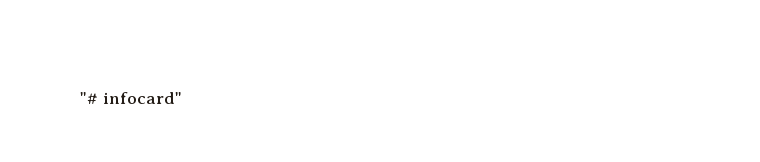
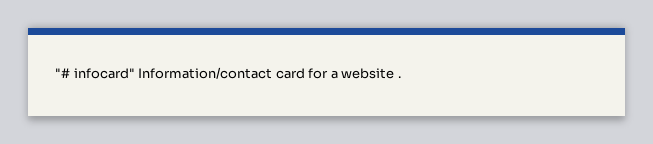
(182, 98) none -> [138,67,401,79] Information/contact card for a website .

